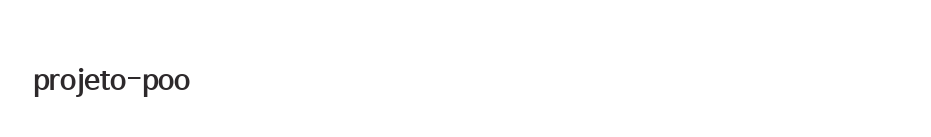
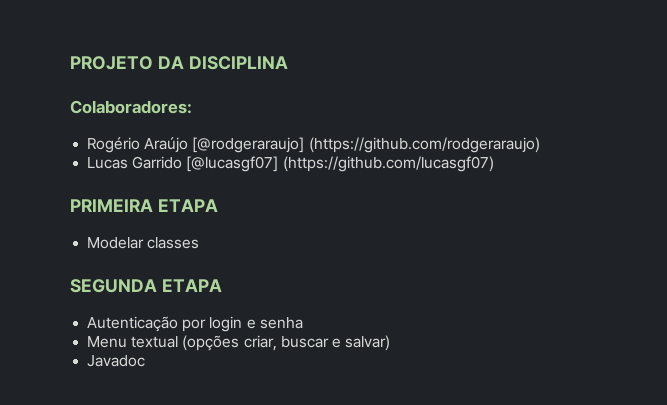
[33,67,190,98] projeto-poo -> [70,56,288,70] [70,100,192,114] [87,137,540,153] [87,156,494,172] [70,199,218,212] [87,237,200,249] [70,279,222,293] [87,316,303,332] [87,335,391,351] [87,355,146,367] PROJETO DA DISCIPLINA // Colaboradores: // Rogério Araújo [@rodgeraraujo] (https://github.com/rodgeraraujo) // Lucas Garrido [@lucasgf07] (https://github.com/lucasgf07) // PRIMEIRA ETAPA // Modelar classes // SEGUNDA ETAPA // Autenticação por login e senha // Menu textual (opções criar, buscar e salvar) // Javadoc

